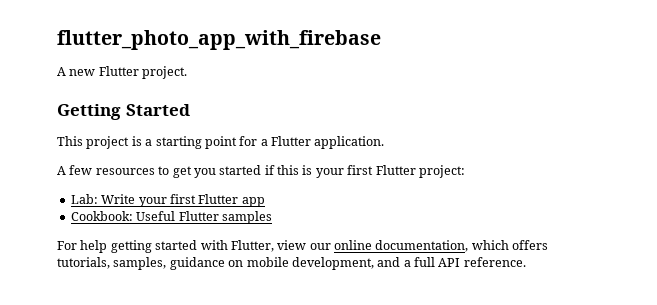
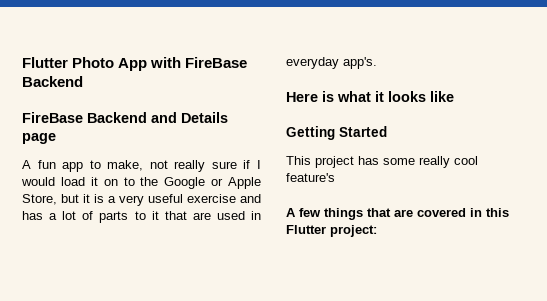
[57,30,381,50] [57,66,188,79] [57,104,190,120] [57,136,385,149] [57,165,465,178] [70,194,265,207] [70,211,272,224] [57,240,549,253] [57,257,526,270] flutter_photo_app_with_firebase // A new Flutter project. // Getting Started // This project is a starting point for a Flutter application. // A few resources to get you started if this is your first Flutter project: // Lab: Write your first Flutter app // Cookbook: Useful Flutter samples // For help getting started with Flutter, view our online documentation, which offers tutorials, samples, guidance on mobile development, and a full API reference. -> [22,57,248,71] [22,76,83,87] [22,112,228,123] [22,133,56,144] [22,160,261,172] [21,177,261,189] [22,194,261,206] [22,211,261,223] [286,57,377,69] [286,91,454,102] [286,126,387,140] [286,156,478,168] [286,173,335,182] [286,208,509,220] [286,225,377,237] Flutter Photo App with FireBase Backend // FireBase Backend and Details page // A fun app to make, not really sure if I would load it on to the Google or Apple Store, but it is a very useful exercise and has a lot of parts to it that are used in everyday app's. // Here is what it looks like // Getting Started // This project has some really cool feature's // A few things that are covered in this Flutter project:

